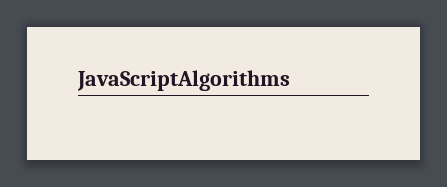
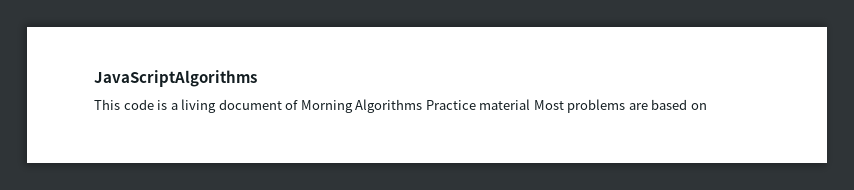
(290, 80) none -> [94,99,707,113] // This code is a living document of Morning Algorithms Practice material Most problems are based on

